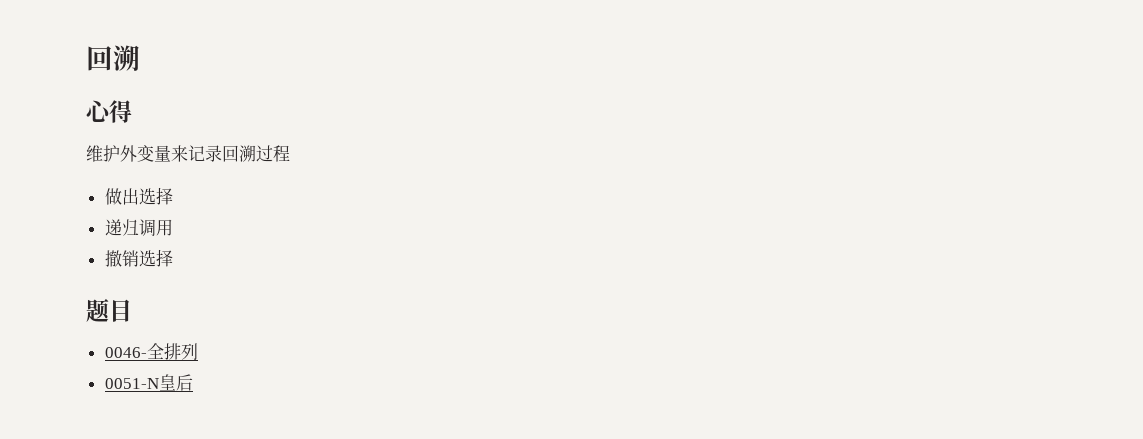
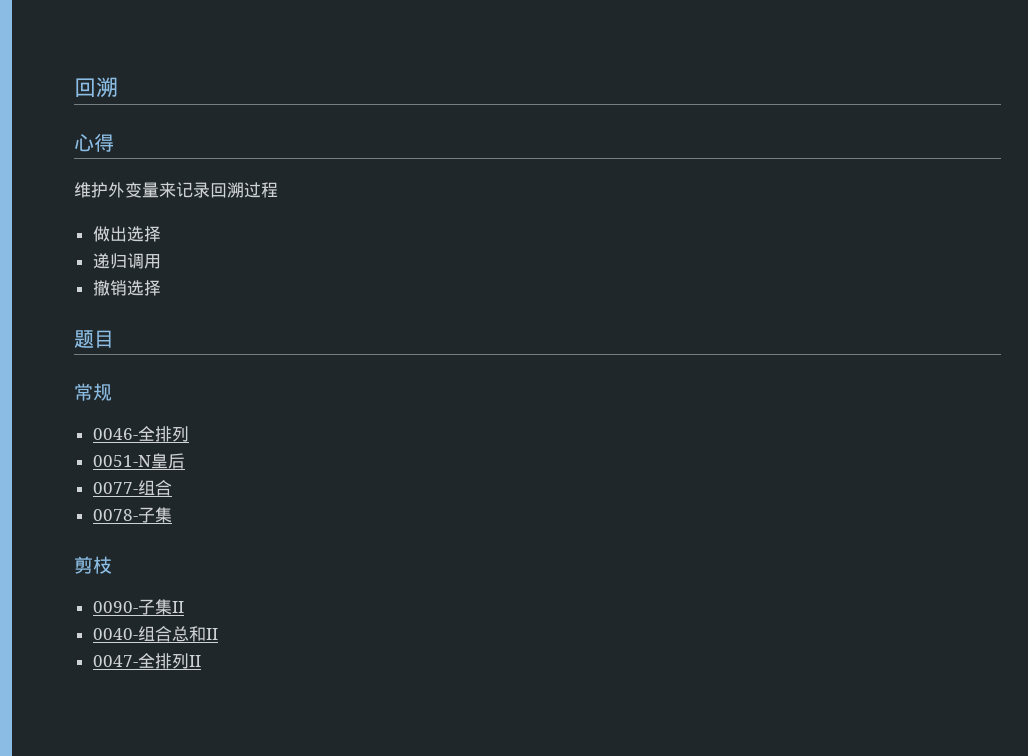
(132, 310) none -> [74,383,112,401] // 常规
(193, 382) none -> [92,480,172,496] [92,507,172,523] [74,556,112,574] [92,599,184,615] [92,626,218,642] [92,653,201,669] // 0077-组合 // 0078-子集 // 剪枝 // 0090-子集II // 0040-组合总和II // 0047-全排列II

